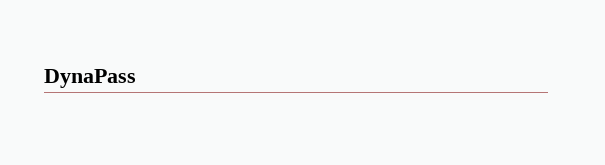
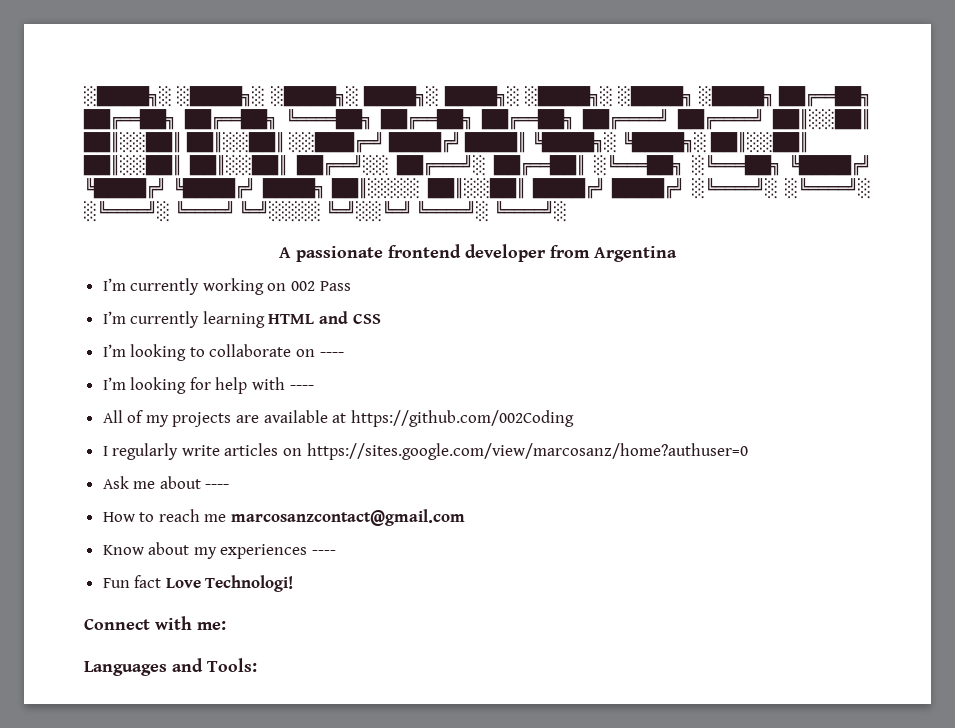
[44,69,136,88] DynaPass -> [84,86,871,107] [83,109,871,130] [83,132,810,153] [83,155,871,176] [84,178,871,199] [84,201,567,222] [279,244,677,262] [102,278,351,295] [102,311,381,328] [102,344,344,361] [102,377,314,394] [102,410,574,427] [102,443,748,460] [102,476,230,489] [102,509,466,526] [102,542,337,559] [102,575,294,592] [84,616,226,630] [84,658,257,676] ░████╗░ ░████╗░ ░████╗░ ████╗░ ████╗░ ░████╗░ ░████╗ ░████╗ ██╔══██╗ ██╔══██╗ ██╔══██╗ ╚════██╗ ██╔══██╗ ██╔══██╗ ██╔════╝ ██╔════╝ ██║░░██║ ██║░░██║ ██║░░██║ ░░███╔═╝ ████╔╝ ████║ ╚████╗░ ╚████╗░ ██║░░██║ ██║░░██║ ██║░░██║ ██╔══╝░░ ██╔═══╝░ ██╔══██║ ░╚═══██╗ ░╚═══██╗ ╚████╔╝ ╚████╔╝ ╚████╔╝ ████╗ ██║░░░░ ██║░░██║ ████╔╝ ████╔╝ ░╚════╝░ ░╚════╝░ ░╚════╝░ ╚════╝ ╚═╝░░░░ ╚═╝░░╚═╝ ╚════╝░ ╚════╝░ // A passionate frontend developer from Argentina // I’m currently working on 002 Pass // I’m currently learning HTML and CSS // I’m looking to collaborate on ---- // I’m looking for help with ---- // All of my projects are available at https://github.com/002Coding // I regularly write articles on https://sites.google.com/view/marcosanz/home?authuser=0 // Ask me about ---- // How to reach me marcosanzcontact@gmail.com // Know about my experiences ---- // Fun fact Love Technologi! // Connect with me: // Languages and Tools:

